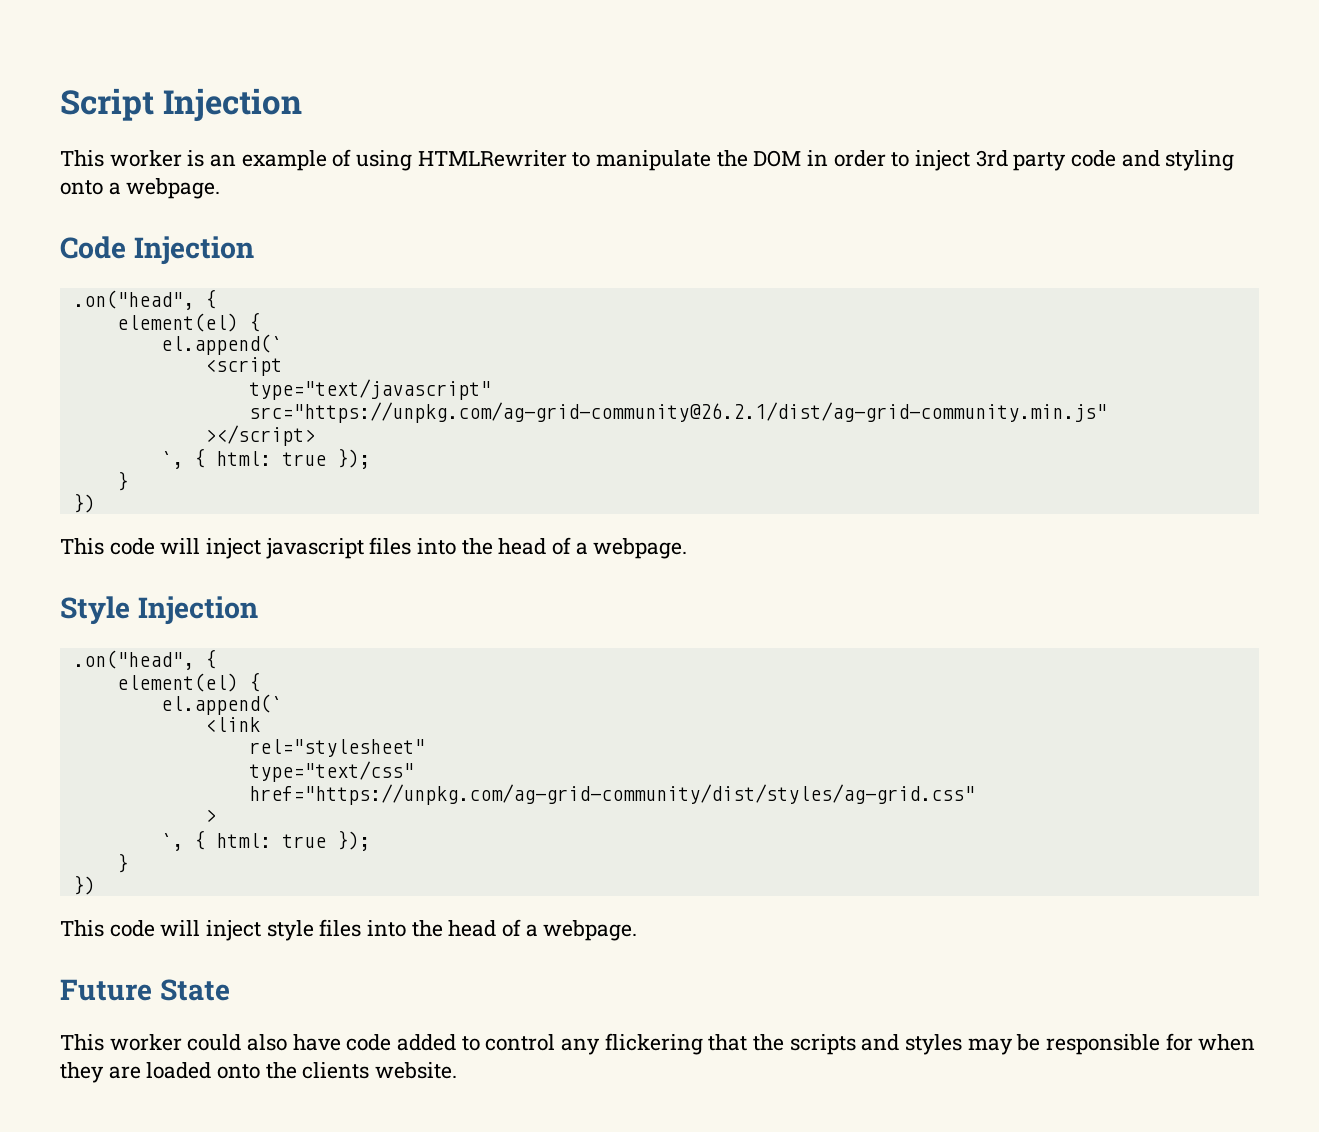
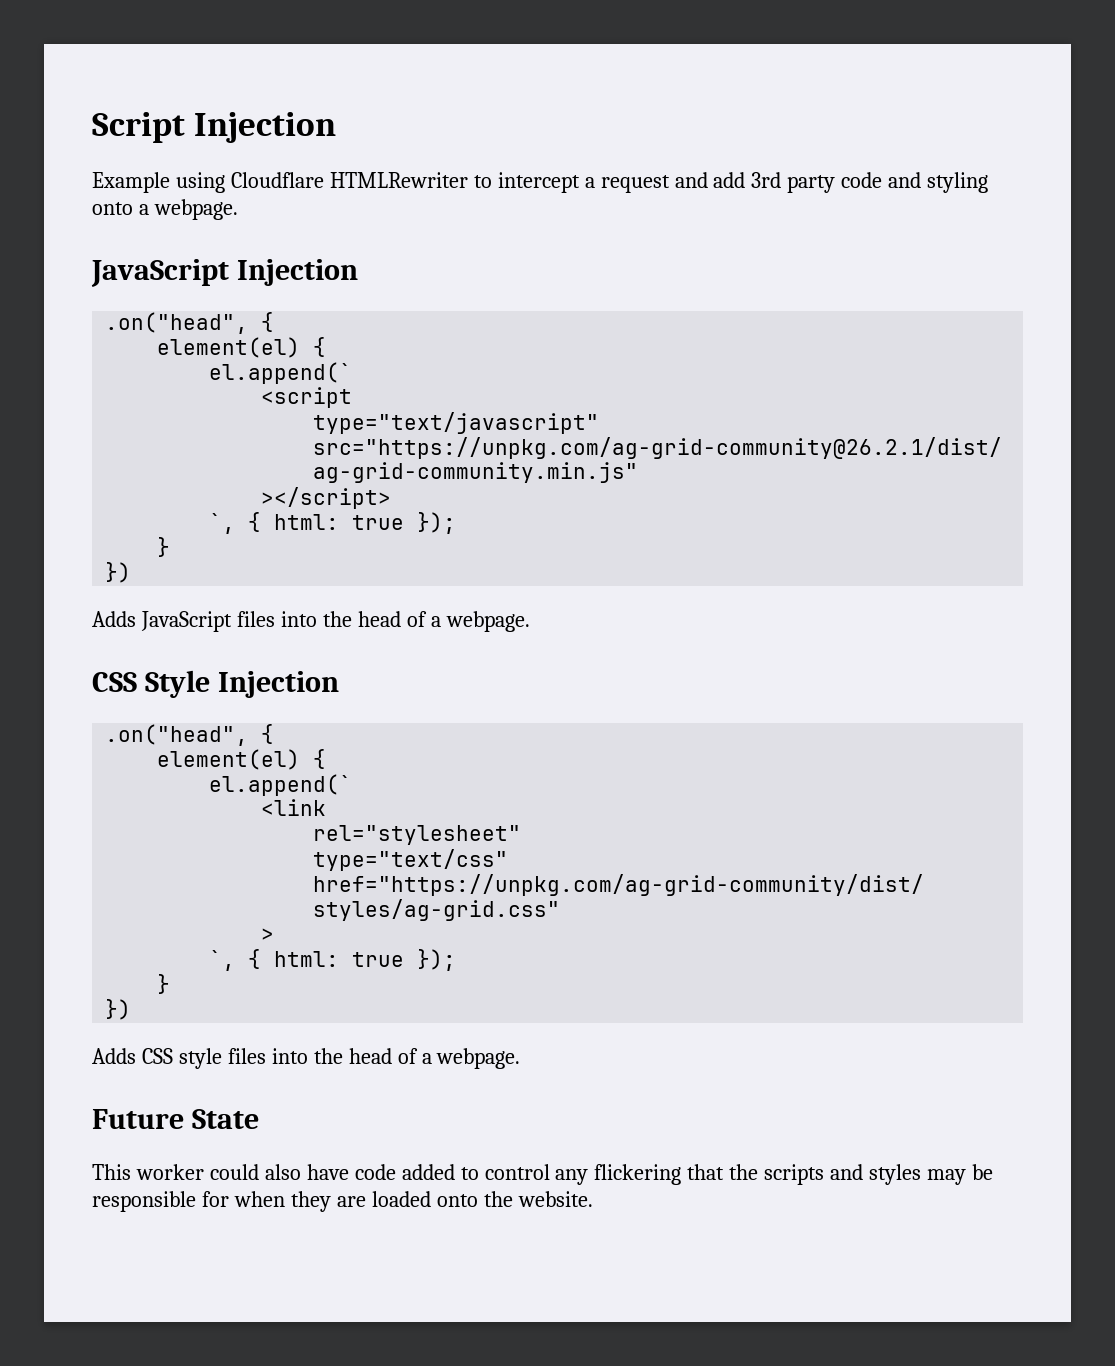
[60,149,971,171] This worker is an example of using HTMLRewriter to manipulate the DOM in order to inject -> [92,172,746,193] Example using Cloudflare HTMLRewriter to intercept a request and add
[60,236,126,259] Code -> [91,259,229,287] JavaScript
[60,537,688,559] This code will inject javascript files into the head of a webpage. // -> [92,611,530,632] [92,672,137,692] Adds JavaScript files into the head of a webpage. // CSS
[60,920,262,941] This code will inject -> [92,1048,173,1064] Adds CSS
[302,1062,370,1079] clients -> (513, 1199) none

